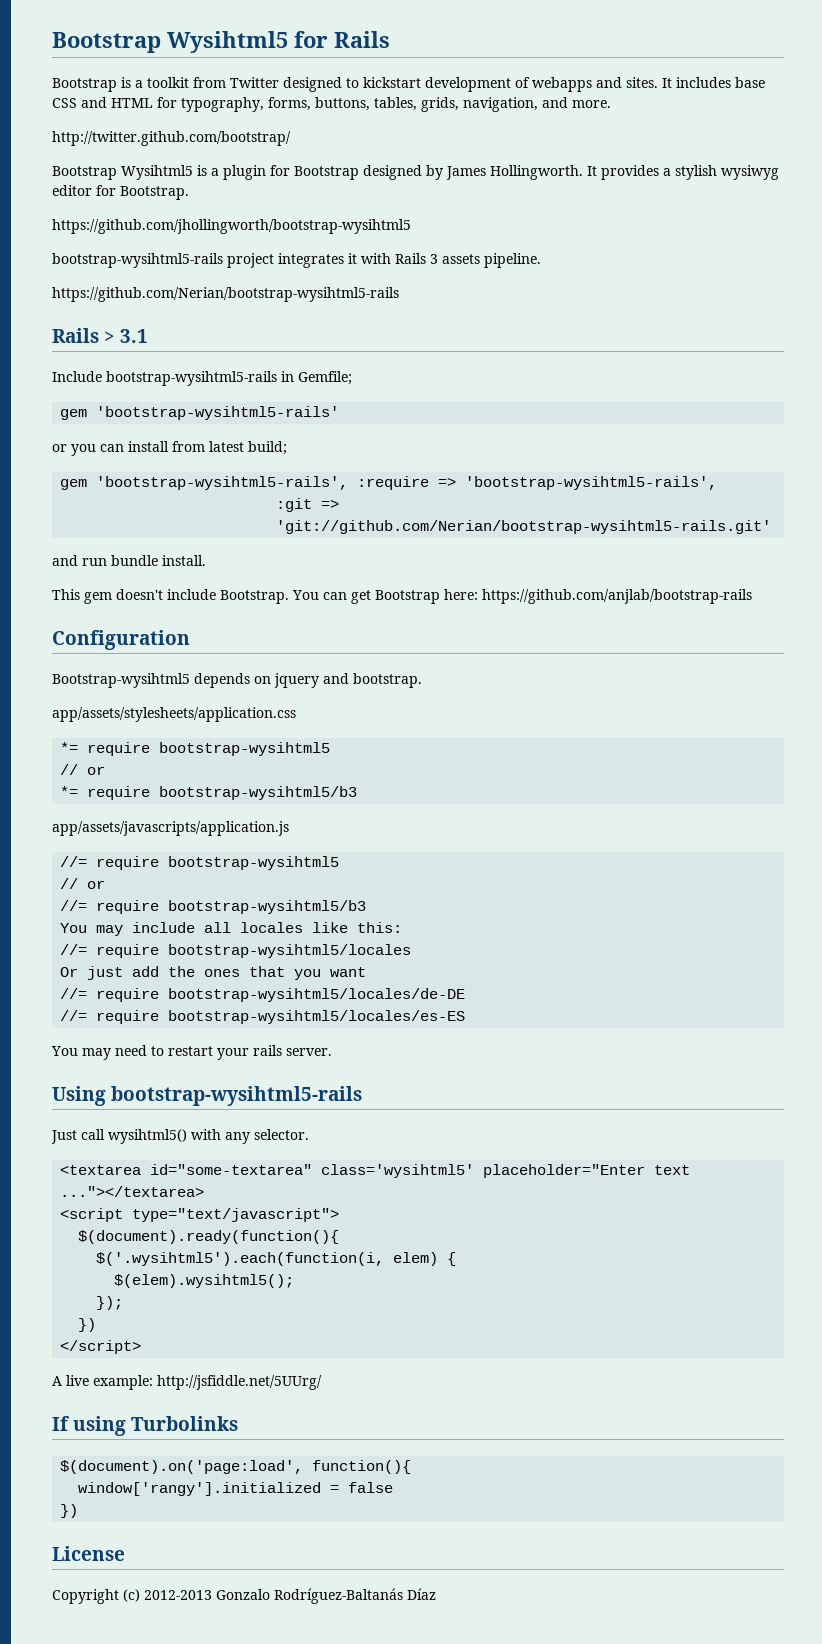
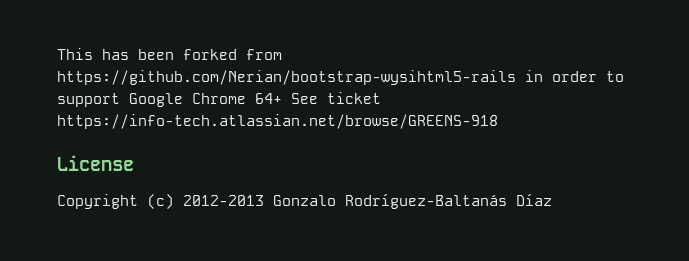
[52,31,390,53] [52,77,765,92] [52,97,611,112] [52,131,291,146] [52,165,779,180] [52,185,189,200] [52,219,411,234] [52,253,541,268] [52,287,399,302] [52,328,149,343] [52,371,352,386] [60,406,340,420] [52,441,287,456] [60,476,718,490] [276,498,340,512] [276,520,772,534] [52,555,206,566] [52,589,752,604] [52,630,190,650] [52,673,422,688] [52,707,296,722] [60,742,331,756] [60,764,106,775] [60,786,358,800] [52,821,289,836] [60,856,340,870] [60,878,106,889] [60,900,367,914] [60,922,403,936] [60,944,412,958] [60,966,367,980] [60,988,466,1002] [60,1010,466,1024] [51,1045,332,1060] [52,1086,363,1106] [51,1129,309,1144] [60,1164,691,1178] [60,1186,205,1197] [60,1208,340,1222] [78,1230,340,1244] [96,1252,457,1266] [114,1274,295,1288] [96,1296,124,1310] [78,1318,97,1332] [60,1340,142,1354] [52,1375,322,1390] [52,1416,239,1436] [60,1460,412,1474] [78,1482,394,1496] [60,1504,79,1518] Bootstrap Wysihtml5 for Rails // Bootstrap is a toolkit from Twitter designed to kickstart development of webapps and sites. It includes base CSS and HTML for typography, forms, buttons, tables, grids, navigation, and more. // http://twitter.github.com/bootstrap/ // Bootstrap Wysihtml5 is a plugin for Bootstrap designed by James Hollingworth. It provides a stylish wysiwyg editor for Bootstrap. // https://github.com/jhollingworth/bootstrap-wysihtml5 // bootstrap-wysihtml5-rails project integrates it with Rails 3 assets pipeline. // https://github.com/Nerian/bootstrap-wysihtml5-rails // Rails > 3.1 // Include bootstrap-wysihtml5-rails in Gemfile; // gem 'bootstrap-wysihtml5-rails' // or you can install from latest build; // gem 'bootstrap-wysihtml5-rails', :require => 'bootstrap-wysihtml5-rails', // :git => 'git://github.com/Nerian/bootstrap-wysihtml5-rails.git' // and run bundle install. // This gem doesn't include Bootstrap. You can get Bootstrap here: https://github.com/anjlab/bootstrap-rails // Configuration // Bootstrap-wysihtml5 depends on jquery and bootstrap. // app/assets/stylesheets/application.css // *= require bootstrap-wysihtml5 // // or // *= require bootstrap-wysihtml5/b3 // app/assets/javascripts/application.js // //= require bootstrap-wysihtml5 // // or // //= require bootstrap-wysihtml5/b3 // You may include all locales like this: // //= require bootstrap-wysihtml5/locales // Or just add the ones that you want // //= require bootstrap-wysihtml5/locales/de-DE // //= require bootstrap-wysihtml5/locales/es-ES // You may need to restart your rails server. // Using bootstrap-wysihtml5-rails // Just call wysihtml5() with any selector. // <textarea id="some-textarea" class='wysihtml5' placeholder="Enter text ..."></textarea> // <script type="text/javascript"> // $(document).ready(function(){ // $('.wysihtml5').each(function(i, elem) { // $(elem).wysihtml5(); // }); // }) // </script> // A live example: http://jsfiddle.net/5UUrg/ // If using Turbolinks // $(document).on('page:load', function(){ // window['rangy'].initialized = false // }) -> [57,48,282,60] [57,70,624,85] [57,92,381,107] [57,114,498,129] This has been forked from https://github.com/Nerian/bootstrap-wysihtml5-rails in order to support Google Chrome 64+ See ticket https://info-tech.atlassian.net/browse/GREENS-918

